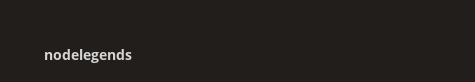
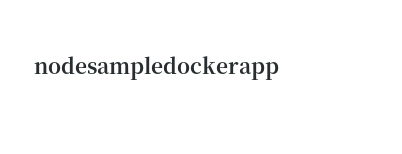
[44,49,132,63] nodelegends -> [34,56,279,80] nodesampledockerapp

